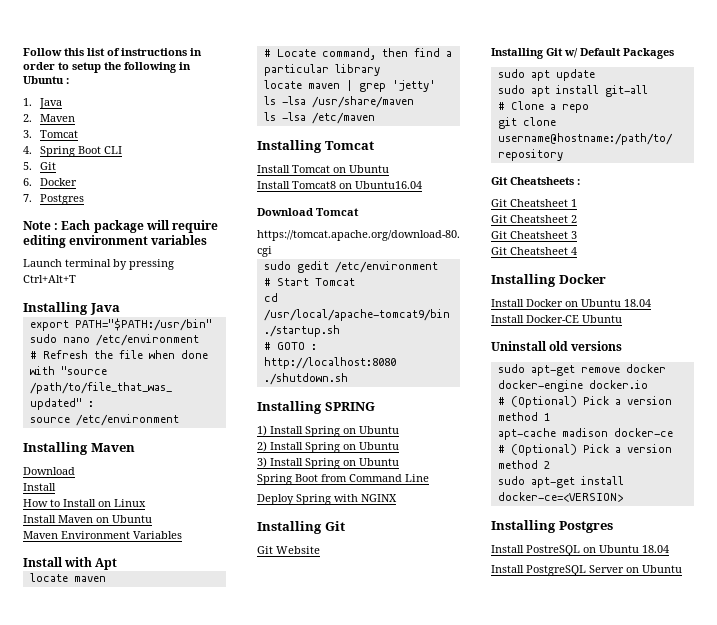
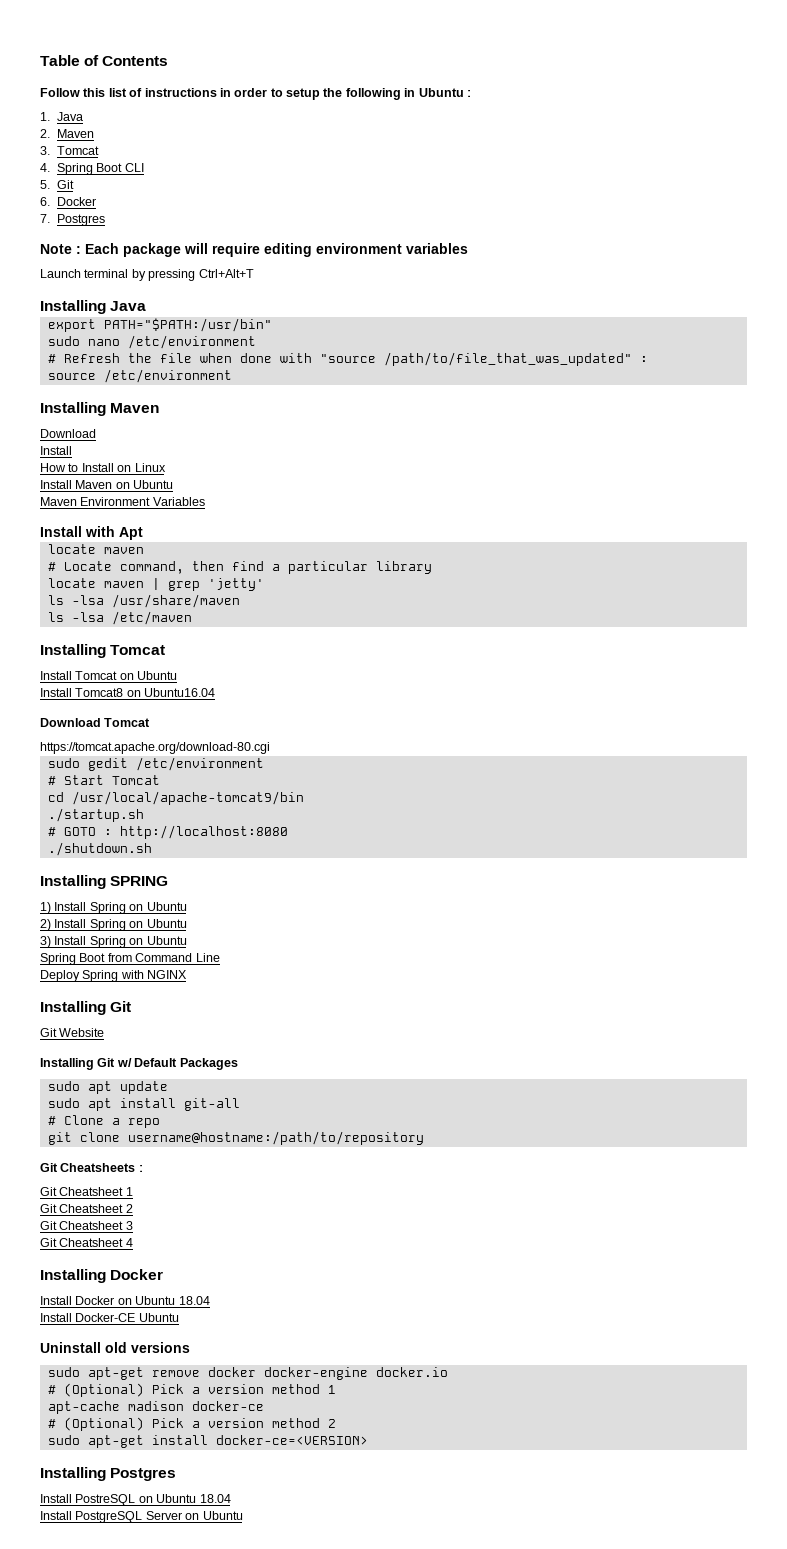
(23, 52) none -> [40,55,169,66] Table of Contents //

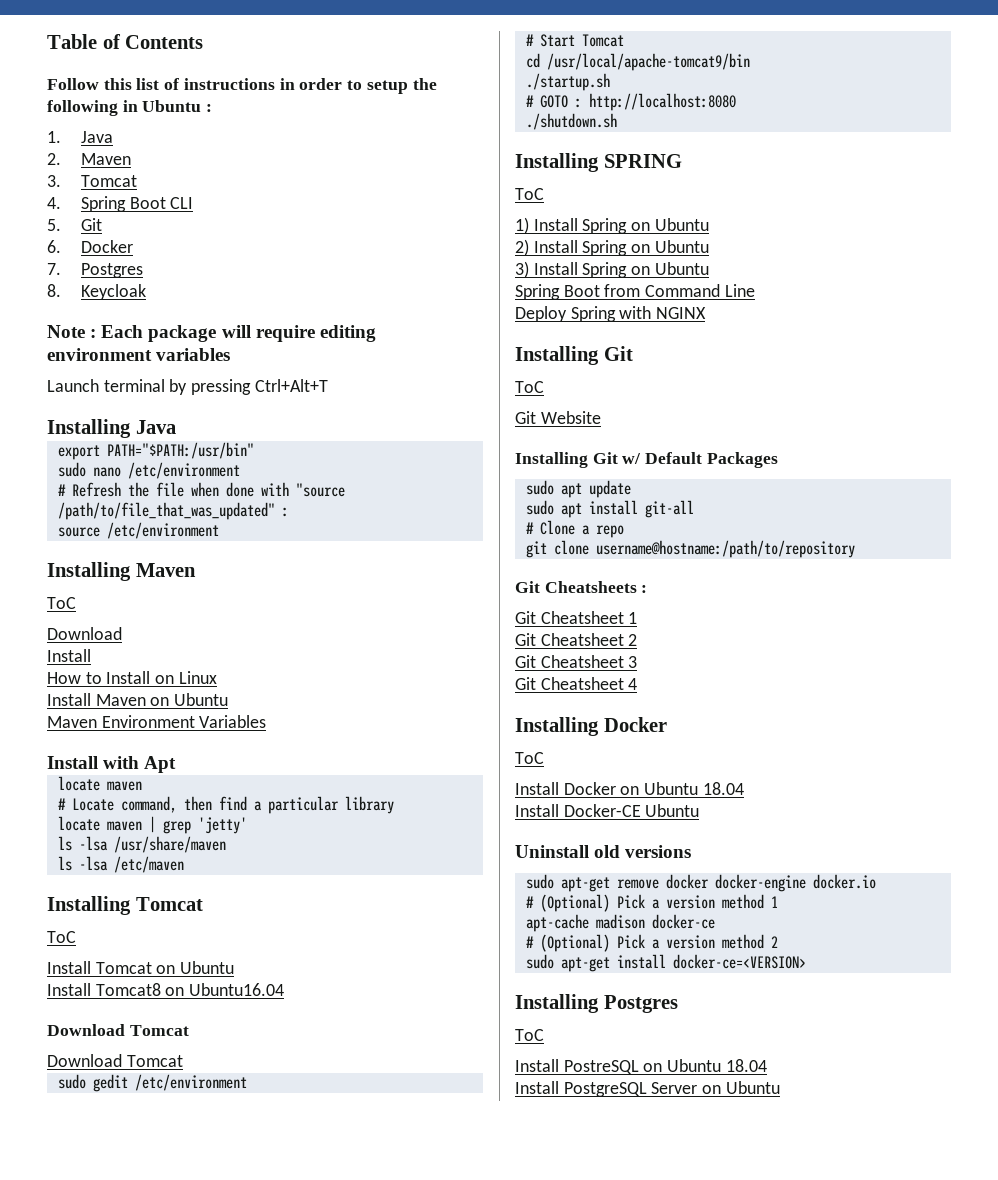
(105, 220) none -> [47,284,146,300] // 8. Keycloak
(160, 408) none -> [47,597,76,609] // ToC
(166, 650) none -> [47,931,76,943] // ToC
[40,742,270,754] https://tomcat.apache.org/download-80.cgi -> [47,1054,183,1067] Download Tomcat
(169, 881) none -> [515,188,544,200] // ToC
(132, 1006) none -> [515,381,544,393] // ToC
(164, 1274) none -> [515,752,544,764] // ToC
(177, 1474) none -> [515,1029,544,1041] // ToC

